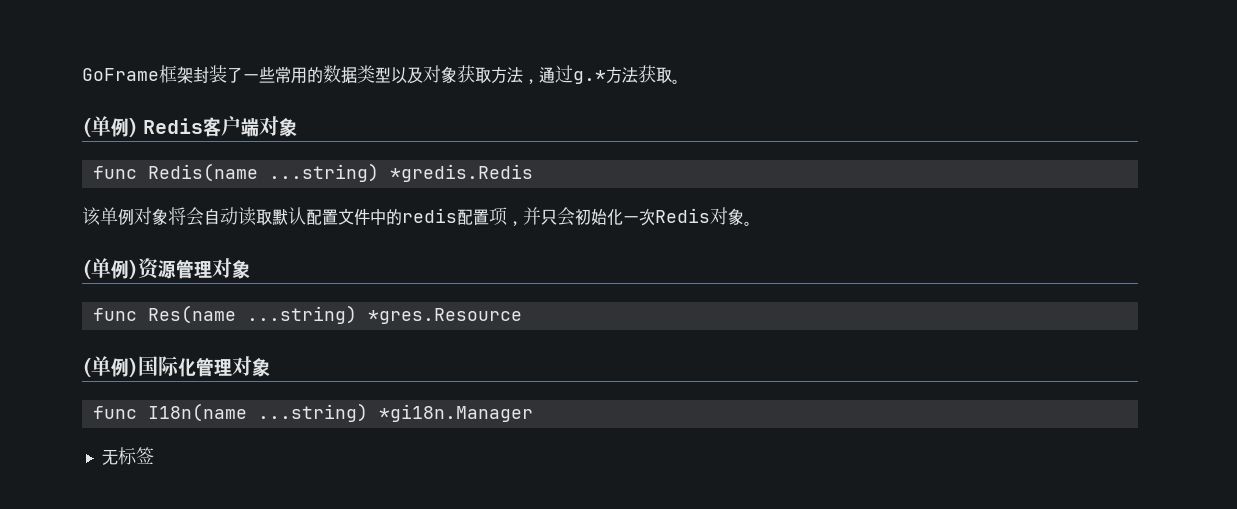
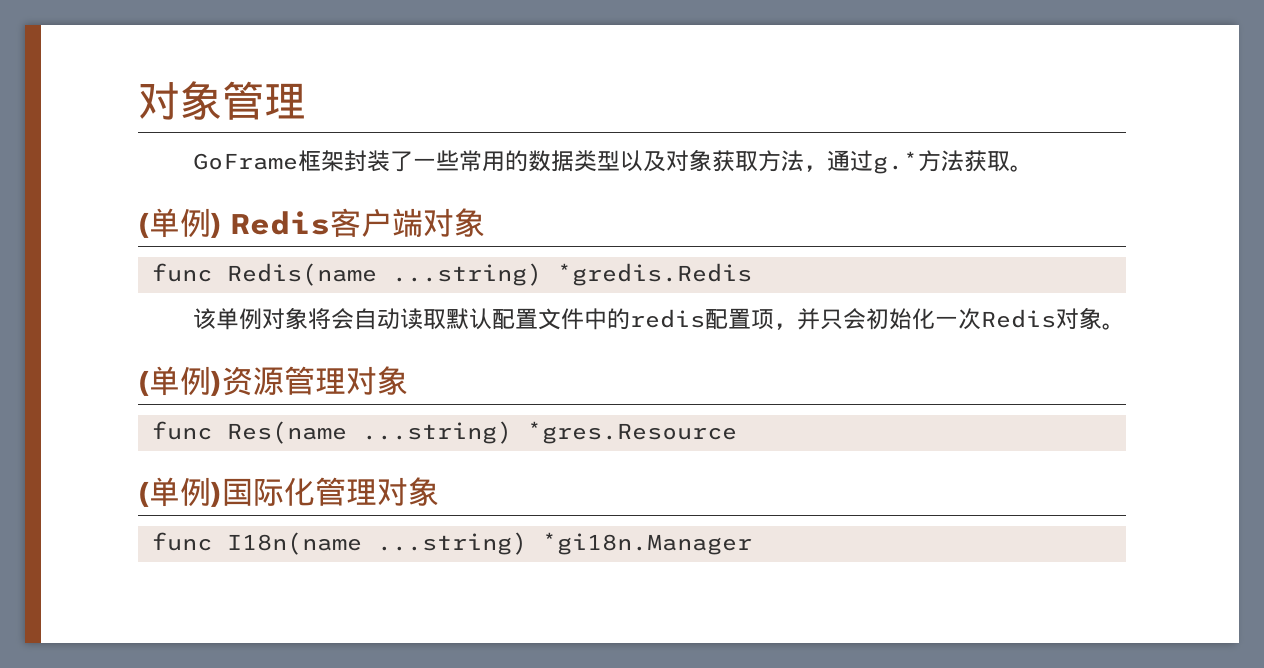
(82, 74) none -> [138,81,306,120] 对象管理 //
[101,447,154,465] // 无标签 -> (752, 543) none

